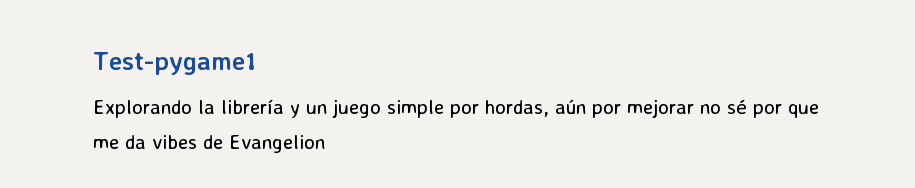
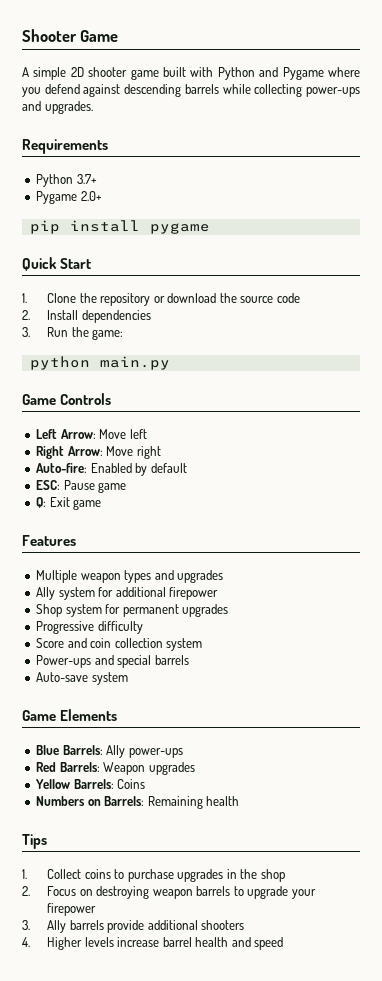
[93,52,256,75] [93,99,819,118] [93,135,325,153] Test-pygame1 // Explorando la librería y un juego simple por hordas, aún por mejorar no sé por que me da vibes de Evangelion -> [22,29,119,42] [22,67,360,80] [22,84,361,97] [22,101,93,114] [22,139,108,154] [36,174,97,187] [36,191,102,204] [29,220,210,234] [22,257,92,271] [22,293,300,306] [22,310,151,323] [22,327,124,340] [29,356,170,370] [22,393,112,405] [36,429,147,439] [36,446,161,459] [36,463,187,476] [36,480,127,493] [36,497,102,510] [22,535,76,546] [36,570,224,583] [36,587,219,600] [36,604,229,617] [36,621,143,634] [36,638,203,651] [36,655,189,668] [36,672,128,685] [22,709,118,721] [36,745,183,758] [36,762,195,775] [36,779,146,789] [36,796,240,809] [22,834,47,849] [22,869,285,882] [22,886,316,899] [47,903,97,916] [22,920,245,933] [22,937,284,950] Shooter Game // A simple 2D shooter game built with Python and Pygame where you defend against descending barrels while collecting power-ups and upgrades. // Requirements // Python 3.7+ // Pygame 2.0+ // pip install pygame // Quick Start // 1. Clone the repository or download the source code // 2. Install dependencies // 3. Run the game: // python main.py // Game Controls // Left Arrow: Move left // Right Arrow: Move right // Auto-fire: Enabled by default // ESC: Pause game // Q: Exit game // Features // Multiple weapon types and upgrades // Ally system for additional firepower // Shop system for permanent upgrades // Progressive difficulty // Score and coin collection system // Power-ups and special barrels // Auto-save system // Game Elements // Blue Barrels: Ally power-ups // Red Barrels: Weapon upgrades // Yellow Barrels: Coins // Numbers on Barrels: Remaining health // Tips // 1. Collect coins to purchase upgrades in the shop // 2. Focus on destroying weapon barrels to upgrade your firepower // 3. Ally barrels provide additional shooters // 4. Higher levels increase barrel health and speed

